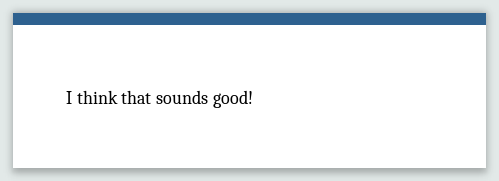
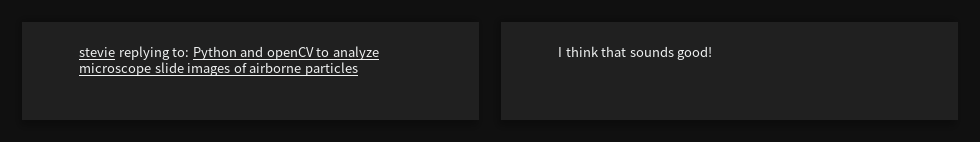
(66, 97) none -> [79,46,379,60] [79,62,358,76] stevie replying to: Python and openCV to analyze microscope slide images of airborne particles //

